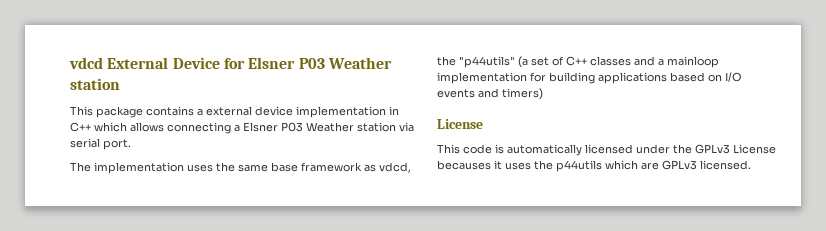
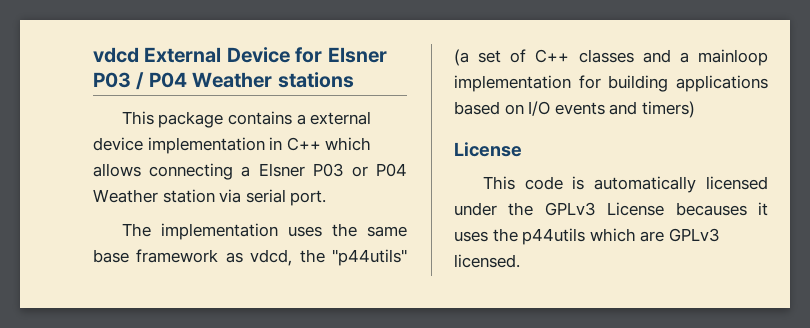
[327,57,392,69] [70,78,120,90] Weather station -> [136,72,354,90] / P04 Weather stations
(303, 127) none -> [351,163,407,177] or P04

